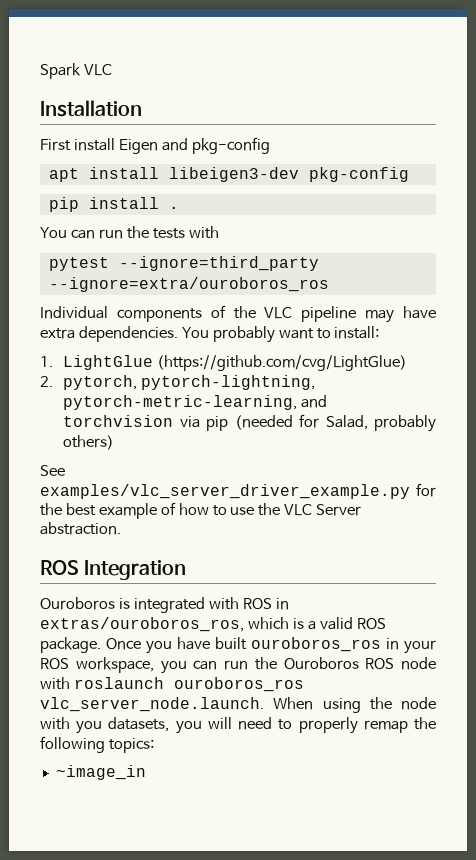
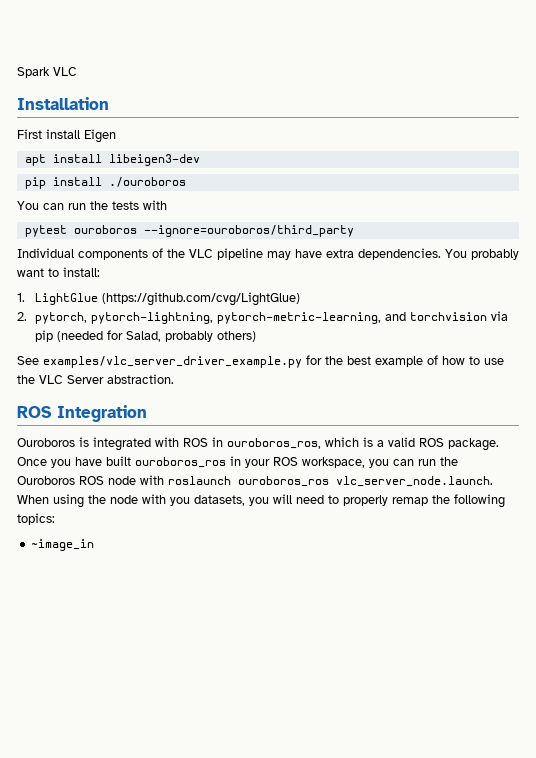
[161,137,270,154] and pkg-config -> (116, 136) none
[308,167,409,182] pkg-config -> (200, 160) none
[168,206,179,209] . -> [108,177,186,187] ./ouroboros
[118,256,319,271] [48,277,329,292] --ignore=third_party --ignore=extra/ouroboros_ros -> [73,225,354,237] ouroboros --ignore=ouroboros/third_party
[40,617,244,632] extras/ouroboros_ros, -> [227,438,321,449] ouroboros_ros,

